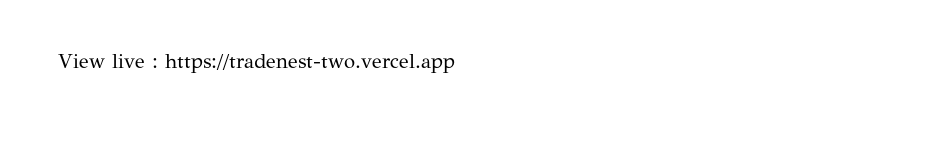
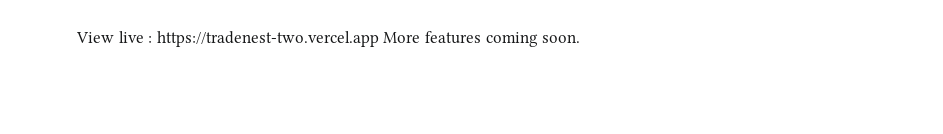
(455, 63) none -> [383,31,581,47] More features coming soon.

